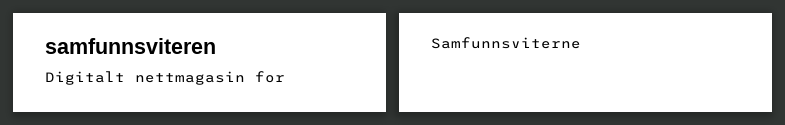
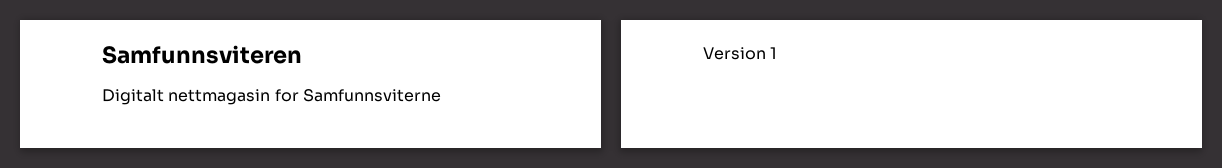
[45,38,216,54] samfunnsviteren -> [102,45,302,64] Samfunnsviteren
(581, 43) none -> [703,47,778,60] // Version 1

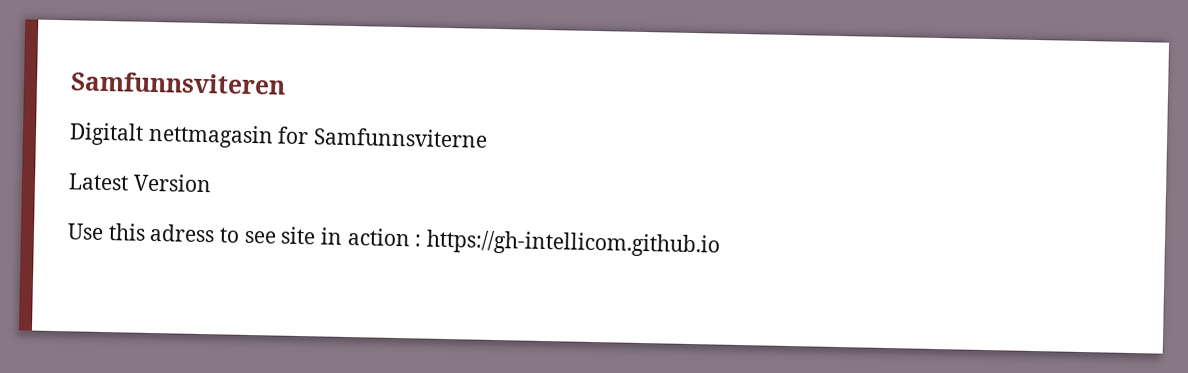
(441, 95) none -> [68,173,129,191] Latest
[770,47,778,59] 1 -> [67,223,722,258] // Use this adress to see site in action : https://gh-intellicom.github.io

